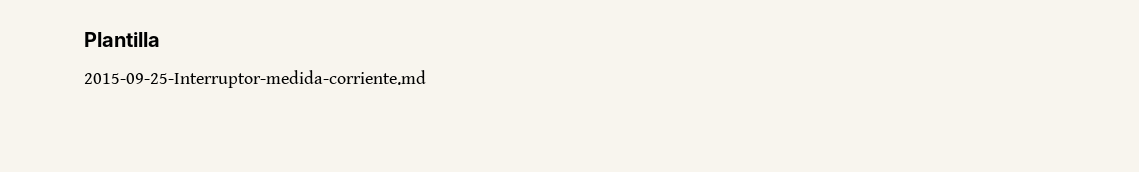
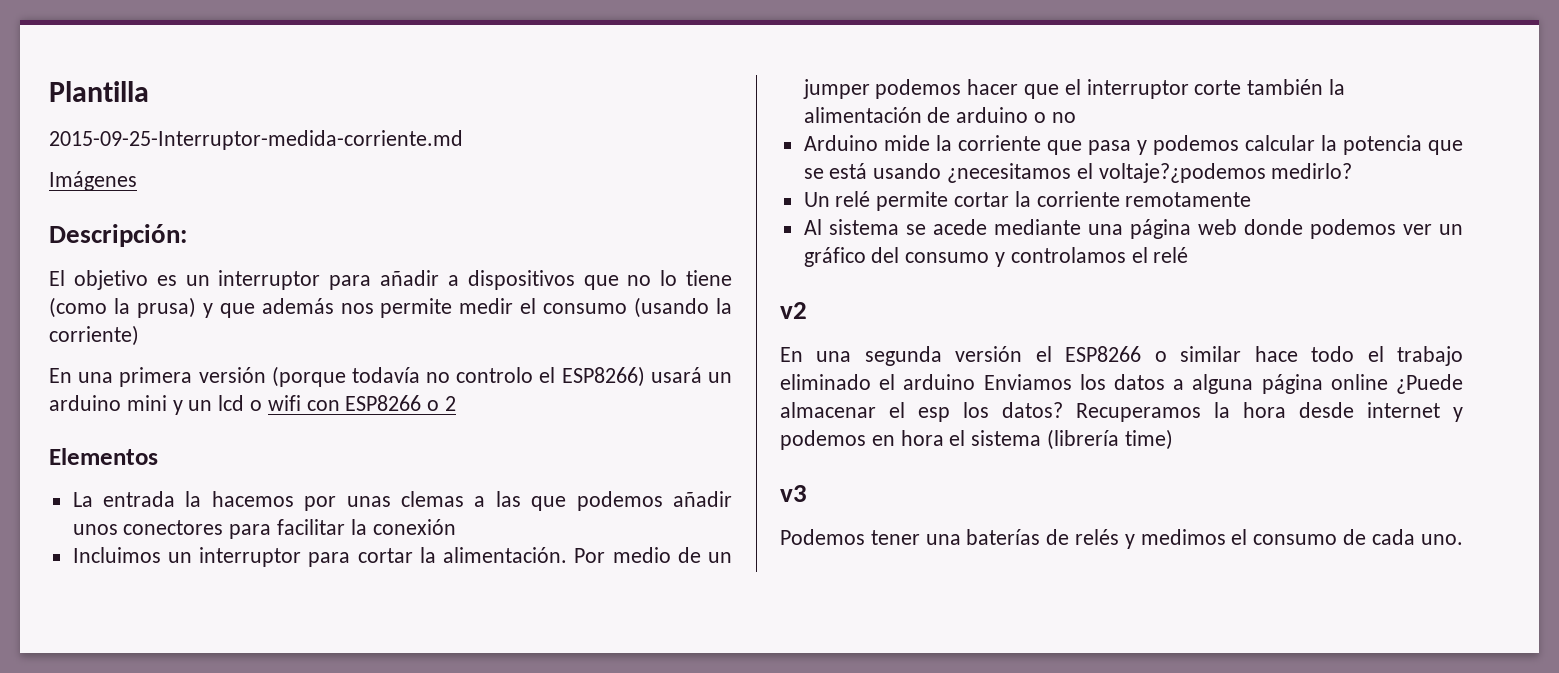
(426, 79) none -> [49,171,137,191] [49,224,187,247] [49,270,732,290] [49,297,732,318] [49,325,139,346] [49,366,732,387] [49,395,457,415] [49,448,158,465] [72,491,732,511] [72,519,456,539] [72,547,733,567] [802,79,1346,99] [803,107,1076,123] [803,135,1463,155] [803,163,1353,183] [803,191,1252,211] [803,219,1463,239] [803,247,1189,267] [780,302,807,319] [780,346,1463,366] [780,374,1463,394] [780,402,1463,422] [780,429,1173,450] [780,485,807,502] [780,529,1463,549] // Imágenes // Descripción: // El objetivo es un interruptor para añadir a dispositivos que no lo tiene (como la prusa) y que además nos permite medir el consumo (usando la corriente) // En una primera versión (porque todavía no controlo el ESP8266) usará un arduino mini y un lcd o wifi con ESP8266 o 2 // Elementos // La entrada la hacemos por unas clemas a las que podemos añadir unos conectores para facilitar la conexión // Incluimos un interruptor para cortar la alimentación. Por medio de un jumper podemos hacer que el interruptor corte también la alimentación de arduino o no // Arduino mide la corriente que pasa y podemos calcular la potencia que se está usando ¿necesitamos el voltaje?¿podemos medirlo? // Un relé permite cortar la corriente remotamente // Al sistema se acede mediante una página web donde podemos ver un gráfico del consumo y controlamos el relé // v2 // En una segunda versión el ESP8266 o similar hace todo el trabajo eliminado el arduino Enviamos los datos a alguna página online ¿Puede almacenar el esp los datos? Recuperamos la hora desde internet y podemos en hora el sistema (librería time) // v3 // Podemos tener una baterías de relés y medimos el consumo de cada uno.

